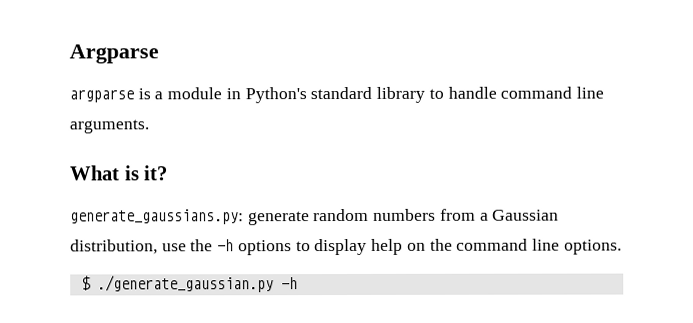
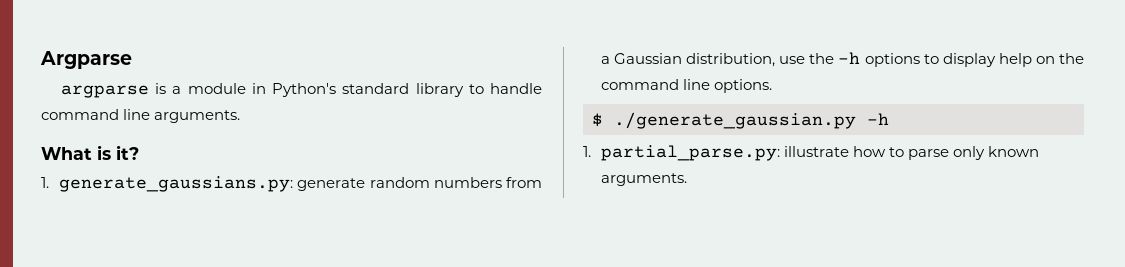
(169, 173) none -> [41,177,49,188] 1.
(298, 283) none -> [583,145,1040,161] [601,173,688,186] // 1. partial_parse.py: illustrate how to parse only known arguments.

